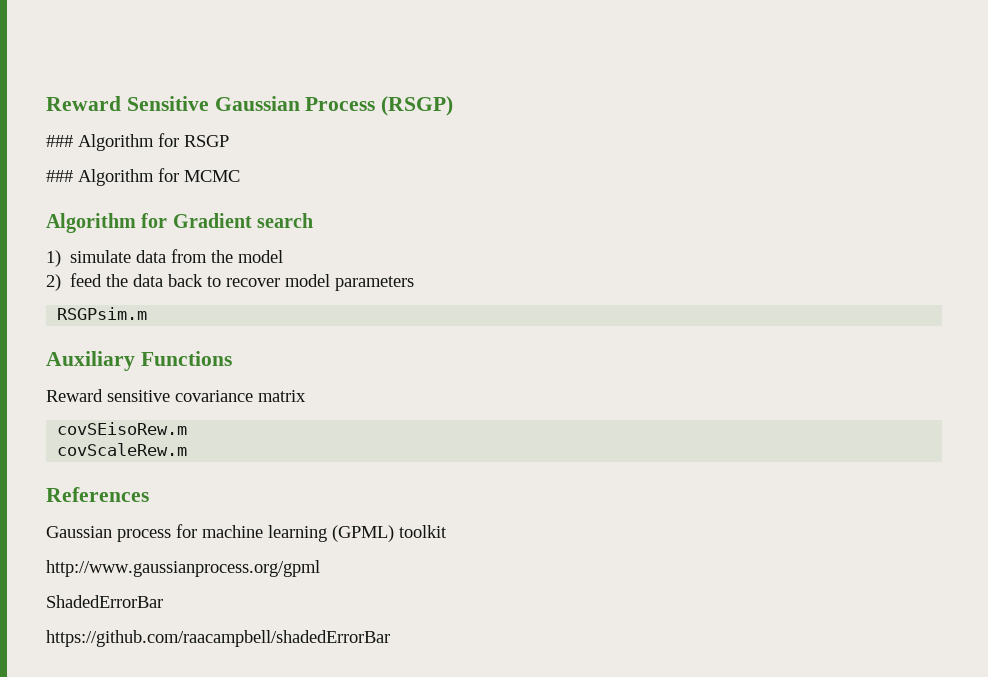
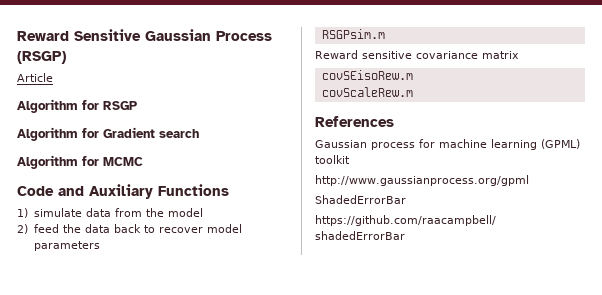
[46,135,73,147] ### -> [17,73,53,82] Article //
[46,168,240,186] // ### Algorithm for MCMC -> (137, 105) none
(314, 220) none -> [17,155,143,169] [17,184,229,199] // Algorithm for MCMC // Code and Auxiliary Functions
[46,351,232,371] // Auxiliary Functions -> (385, 34) none

